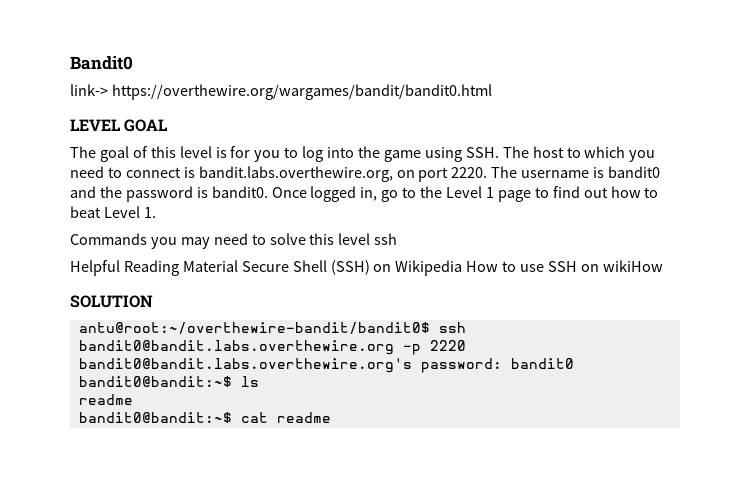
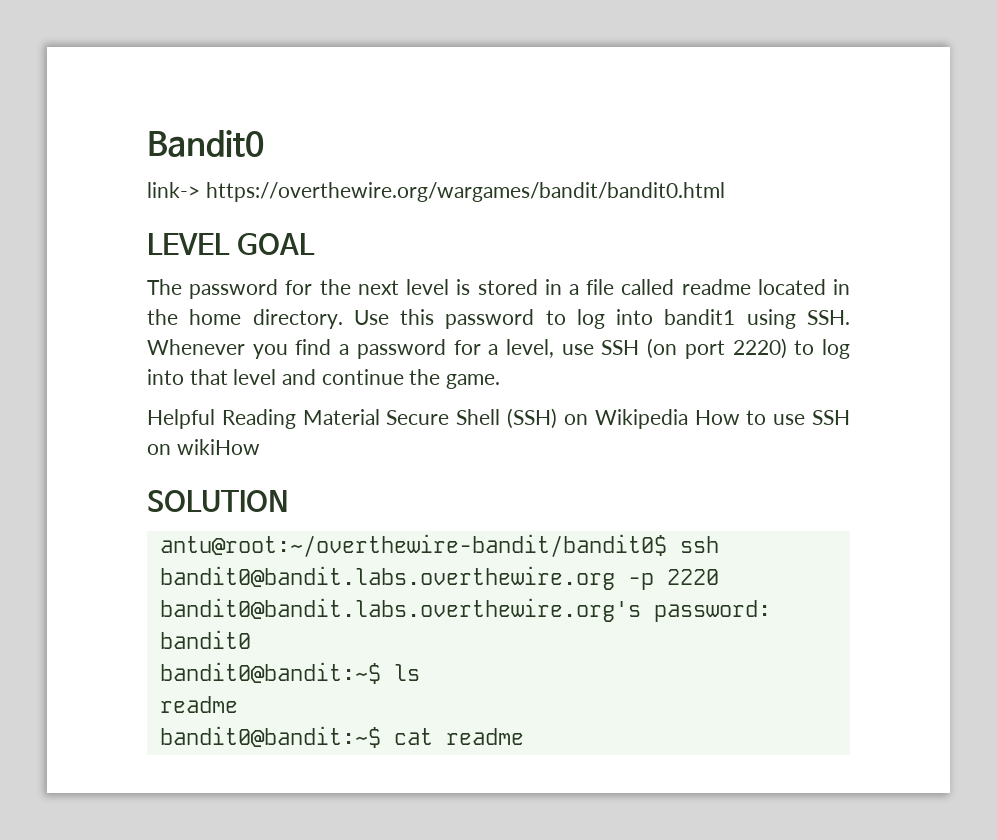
[99,146,656,162] [70,166,661,182] [70,186,659,202] [70,206,156,218] [70,233,398,249] goal of this level is for you to log into the game using SSH. The host to which you need to connect is bandit.labs.overthewire.org, on port 2220. The username is bandit0 and the password is bandit0. Once logged in, go to the Level 1 page to find out how to beat Level 1. // Commands you may need to solve this level ssh -> [189,279,850,299] [147,309,850,329] [147,338,850,359] [147,369,501,389] password for the next level is stored in a file called readme located in the home directory. Use this password to log into bandit1 using SSH. Whenever you find a password for a level, use SSH (on port 2220) to log into that level and continue the game.

